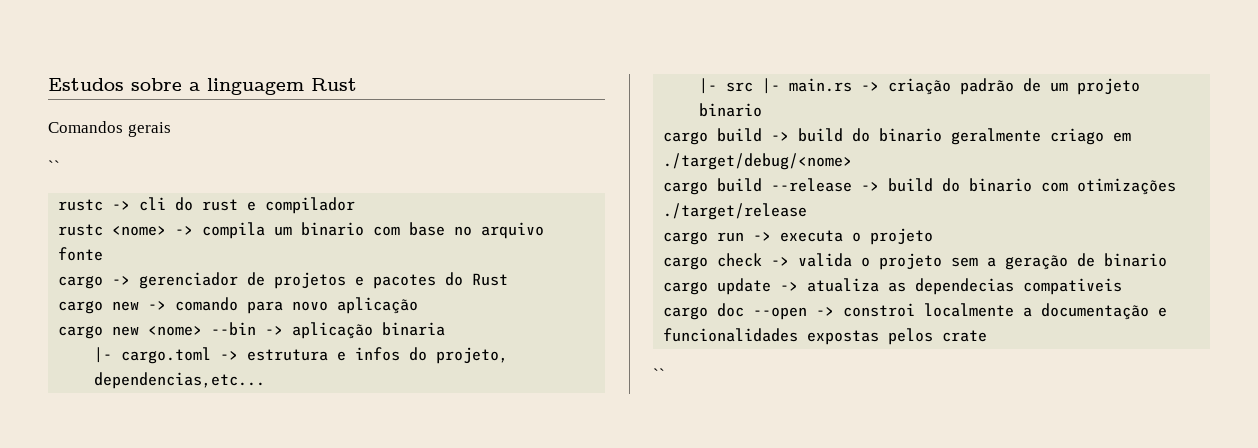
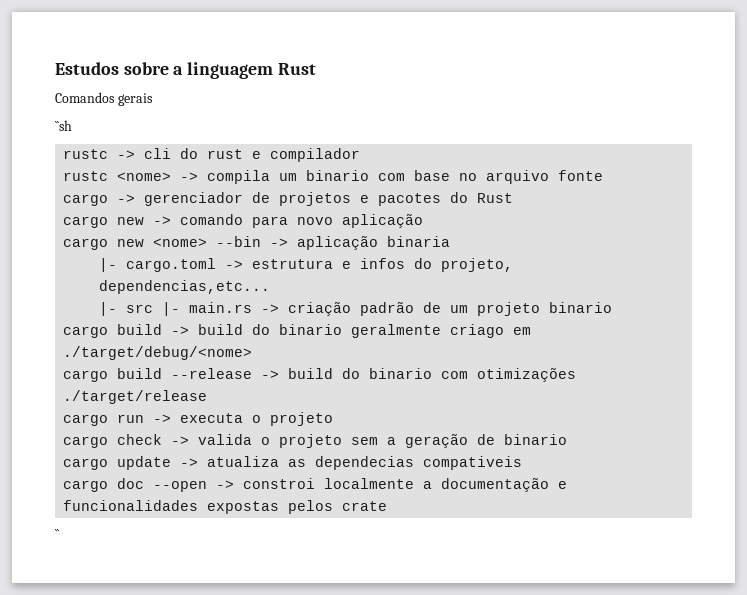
[48,160,60,172] `` -> [55,120,72,131] ``sh

